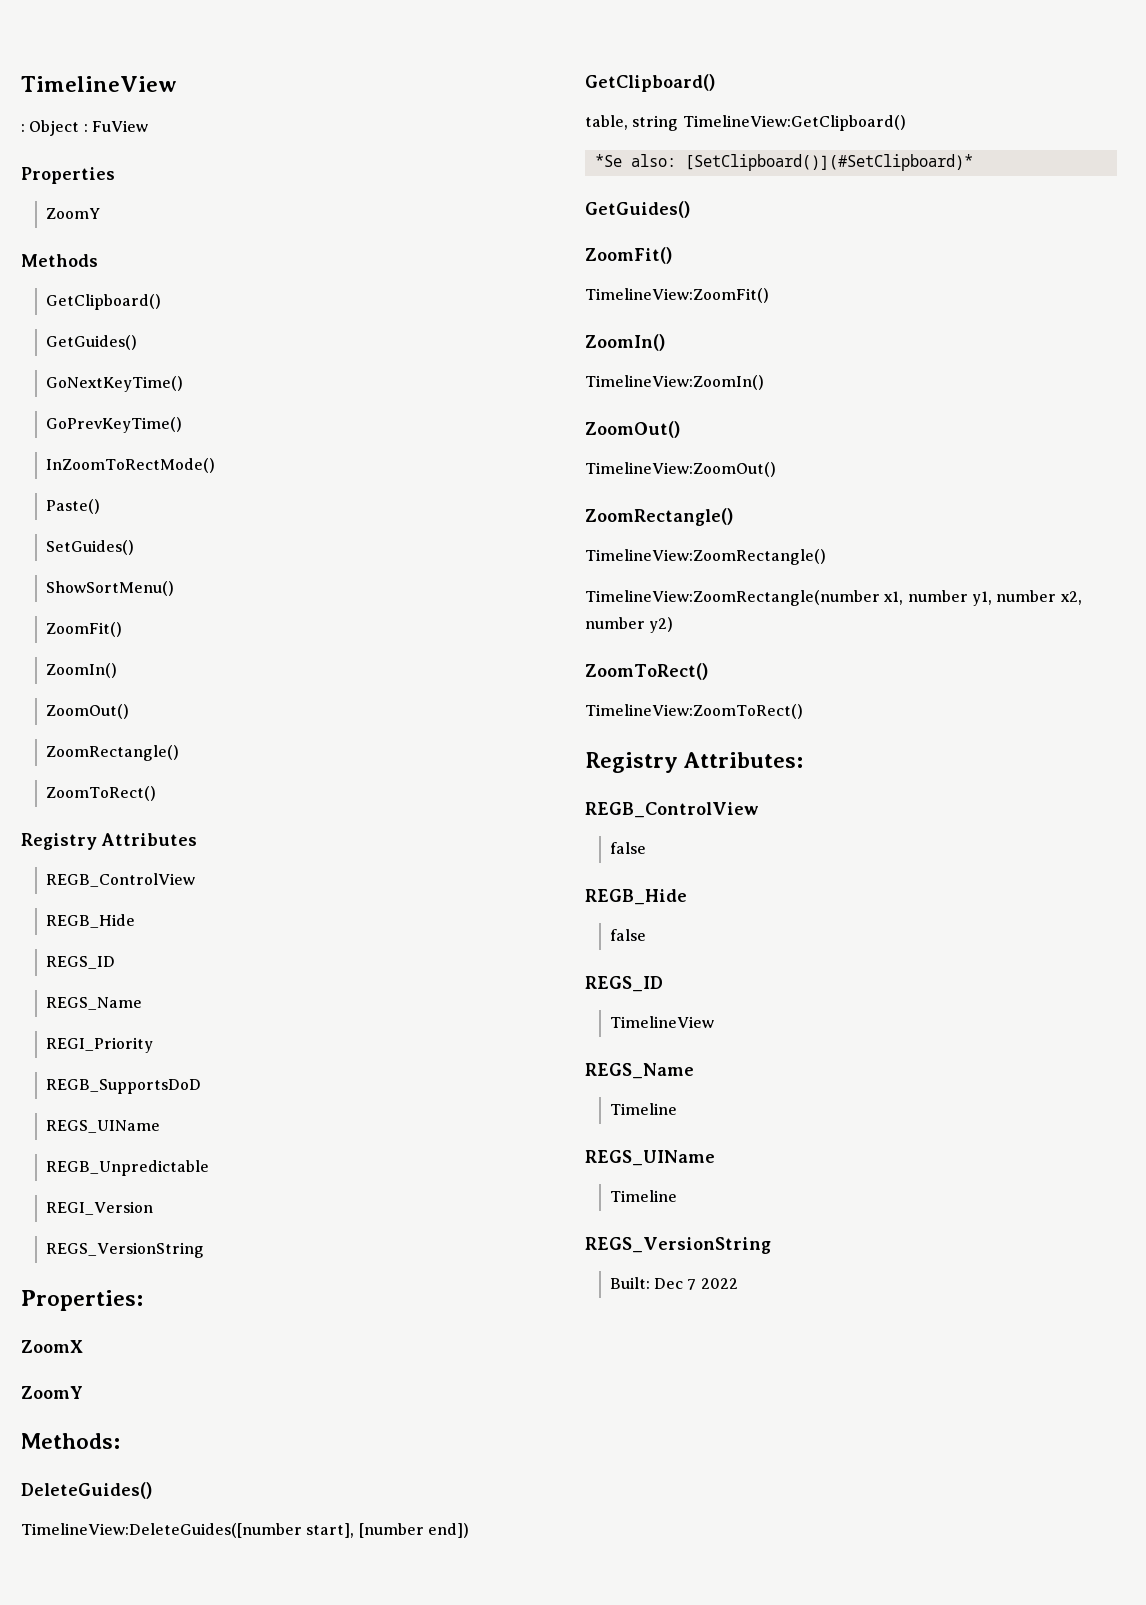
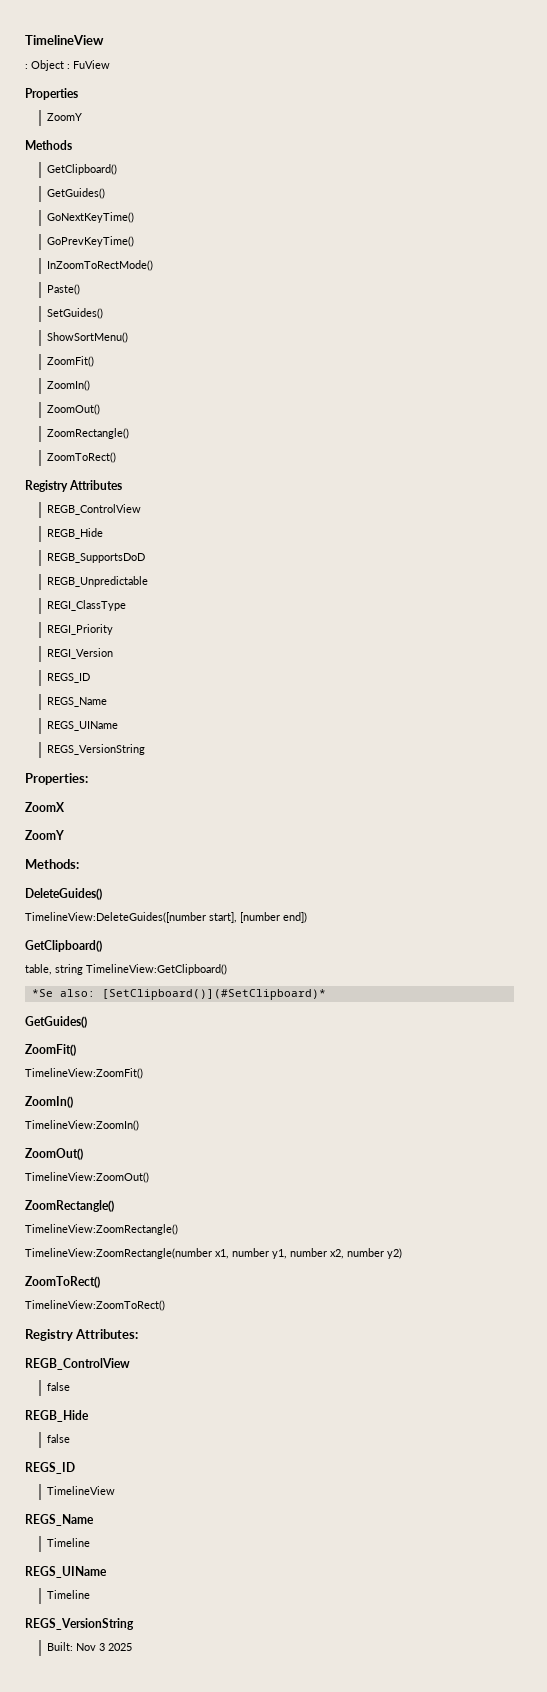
(135, 921) none -> [46,553,145,563] [46,576,148,587] [46,600,126,611] [46,624,113,635] [46,648,113,659] // REGB_SupportsDoD // REGB_Unpredictable // REGI_ClassType // REGI_Priority // REGI_Version
[45,1037,153,1053] [45,1079,201,1094] [45,1120,160,1133] [45,1160,209,1176] [45,1201,153,1215] // REGI_Priority // REGB_SupportsDoD // REGS_UIName // REGB_Unpredictable // REGI_Version -> [46,721,118,731] // REGS_UIName
[654,1278,738,1290] Dec 7 2022 -> [75,1643,132,1651] Nov 3 2025

